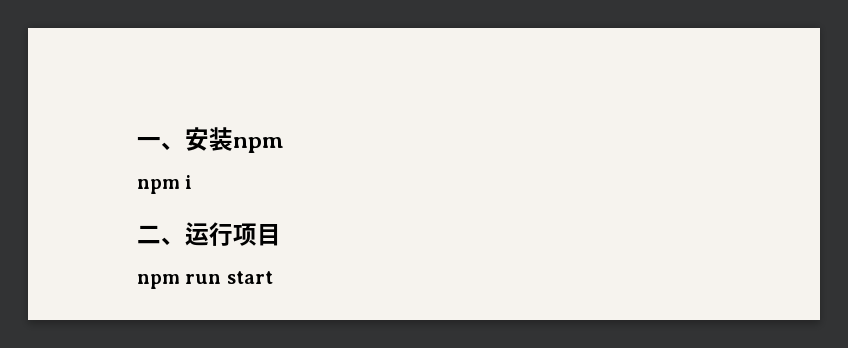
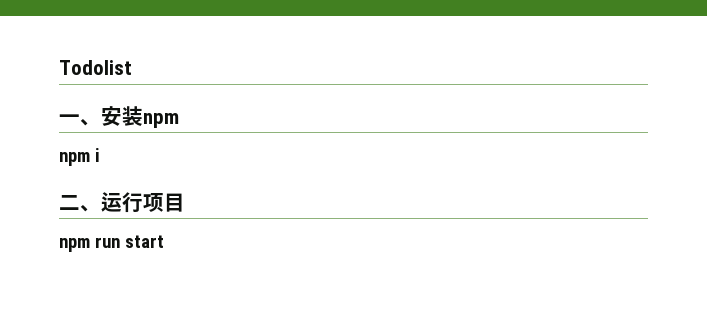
(137, 142) none -> [59,60,132,75] Todolist //

